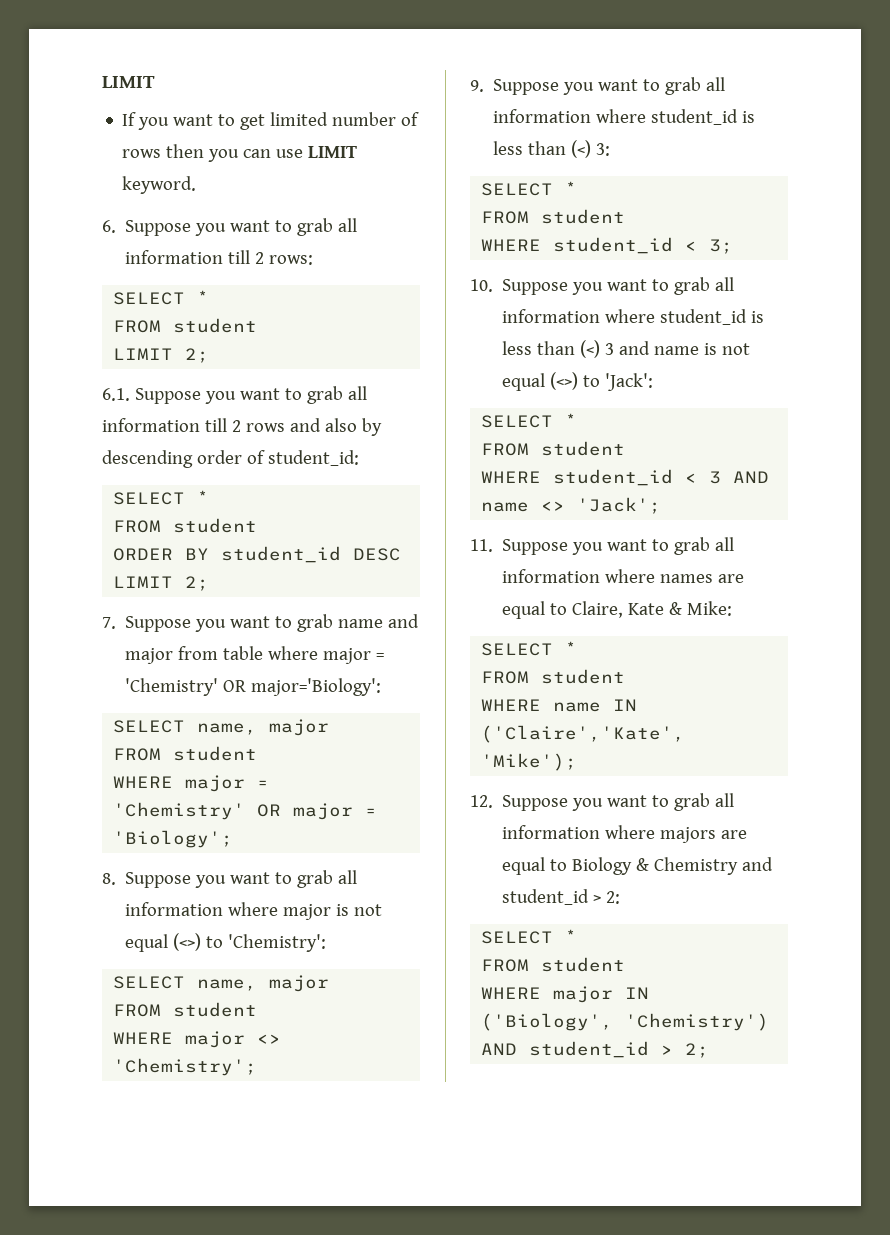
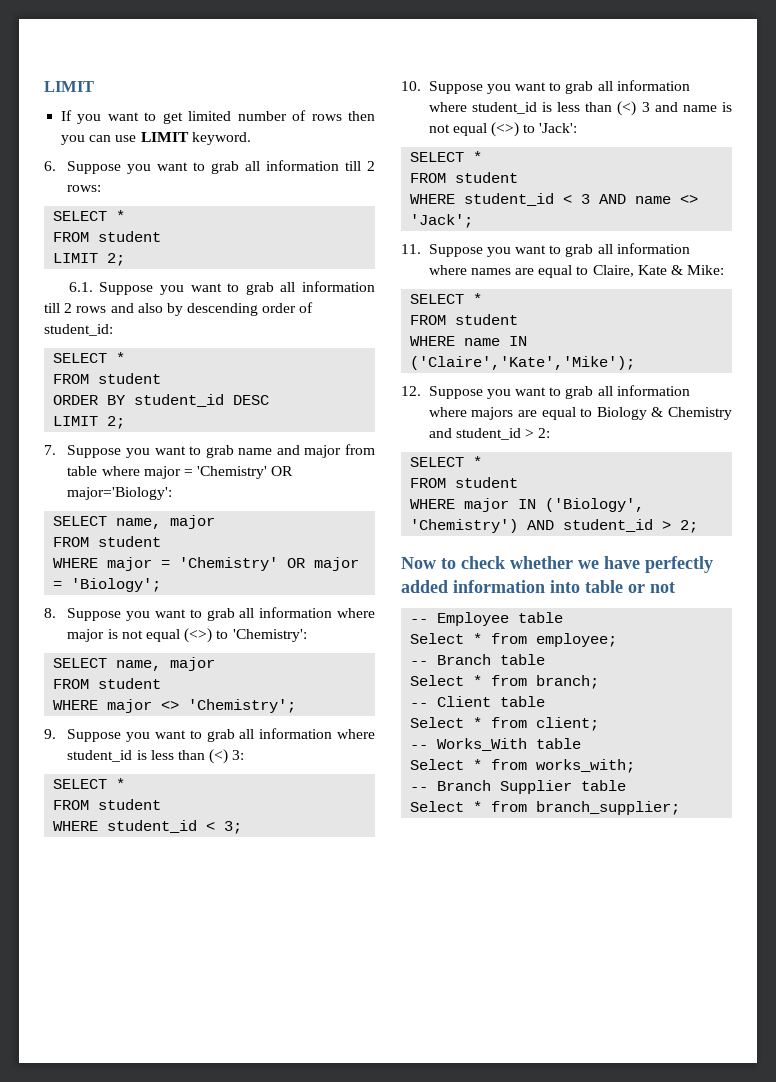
(710, 1050) none -> [401,556,713,573] [401,580,675,593] [410,612,564,626] [410,633,618,647] [410,654,546,665] [410,675,600,689] [410,696,546,707] [410,717,600,731] [410,738,582,751] [410,759,636,773] [410,780,627,794] [410,801,681,815] // Now to check whether we have perfectly added information into table or not // -- Employee table // Select * from employee; // -- Branch table // Select * from branch; // -- Client table // Select * from client; // -- Works_With table // Select * from works_with; // -- Branch Supplier table // Select * from branch_supplier;

